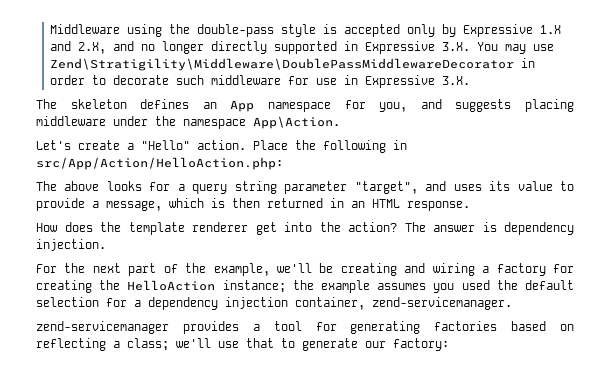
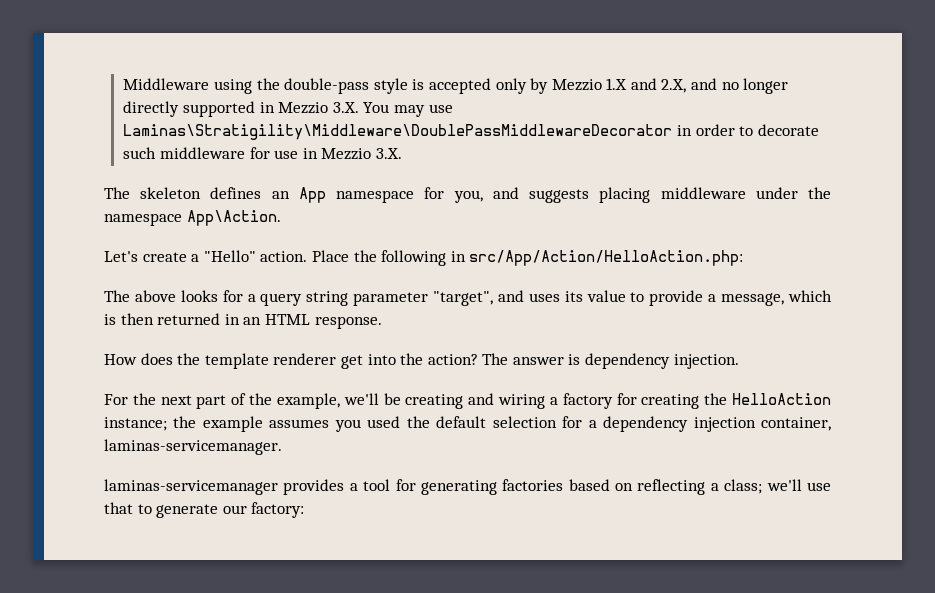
[463,24,534,37] Expressive -> [551,79,602,91] Mezzio
[365,41,436,54] Expressive -> [278,102,329,114] Mezzio
[50,58,515,71] Zend\Stratigility\Middleware\DoublePassMiddlewareDecorator -> [123,124,673,140] Laminas\Stratigility\Middleware\DoublePassMiddlewareDecorator
[365,75,436,88] Expressive -> [321,148,372,160] Mezzio
[372,297,512,310] [36,321,169,334] zend-servicemanager. // zend-servicemanager -> [104,439,282,455] [104,479,278,495] laminas-servicemanager. // laminas-servicemanager

